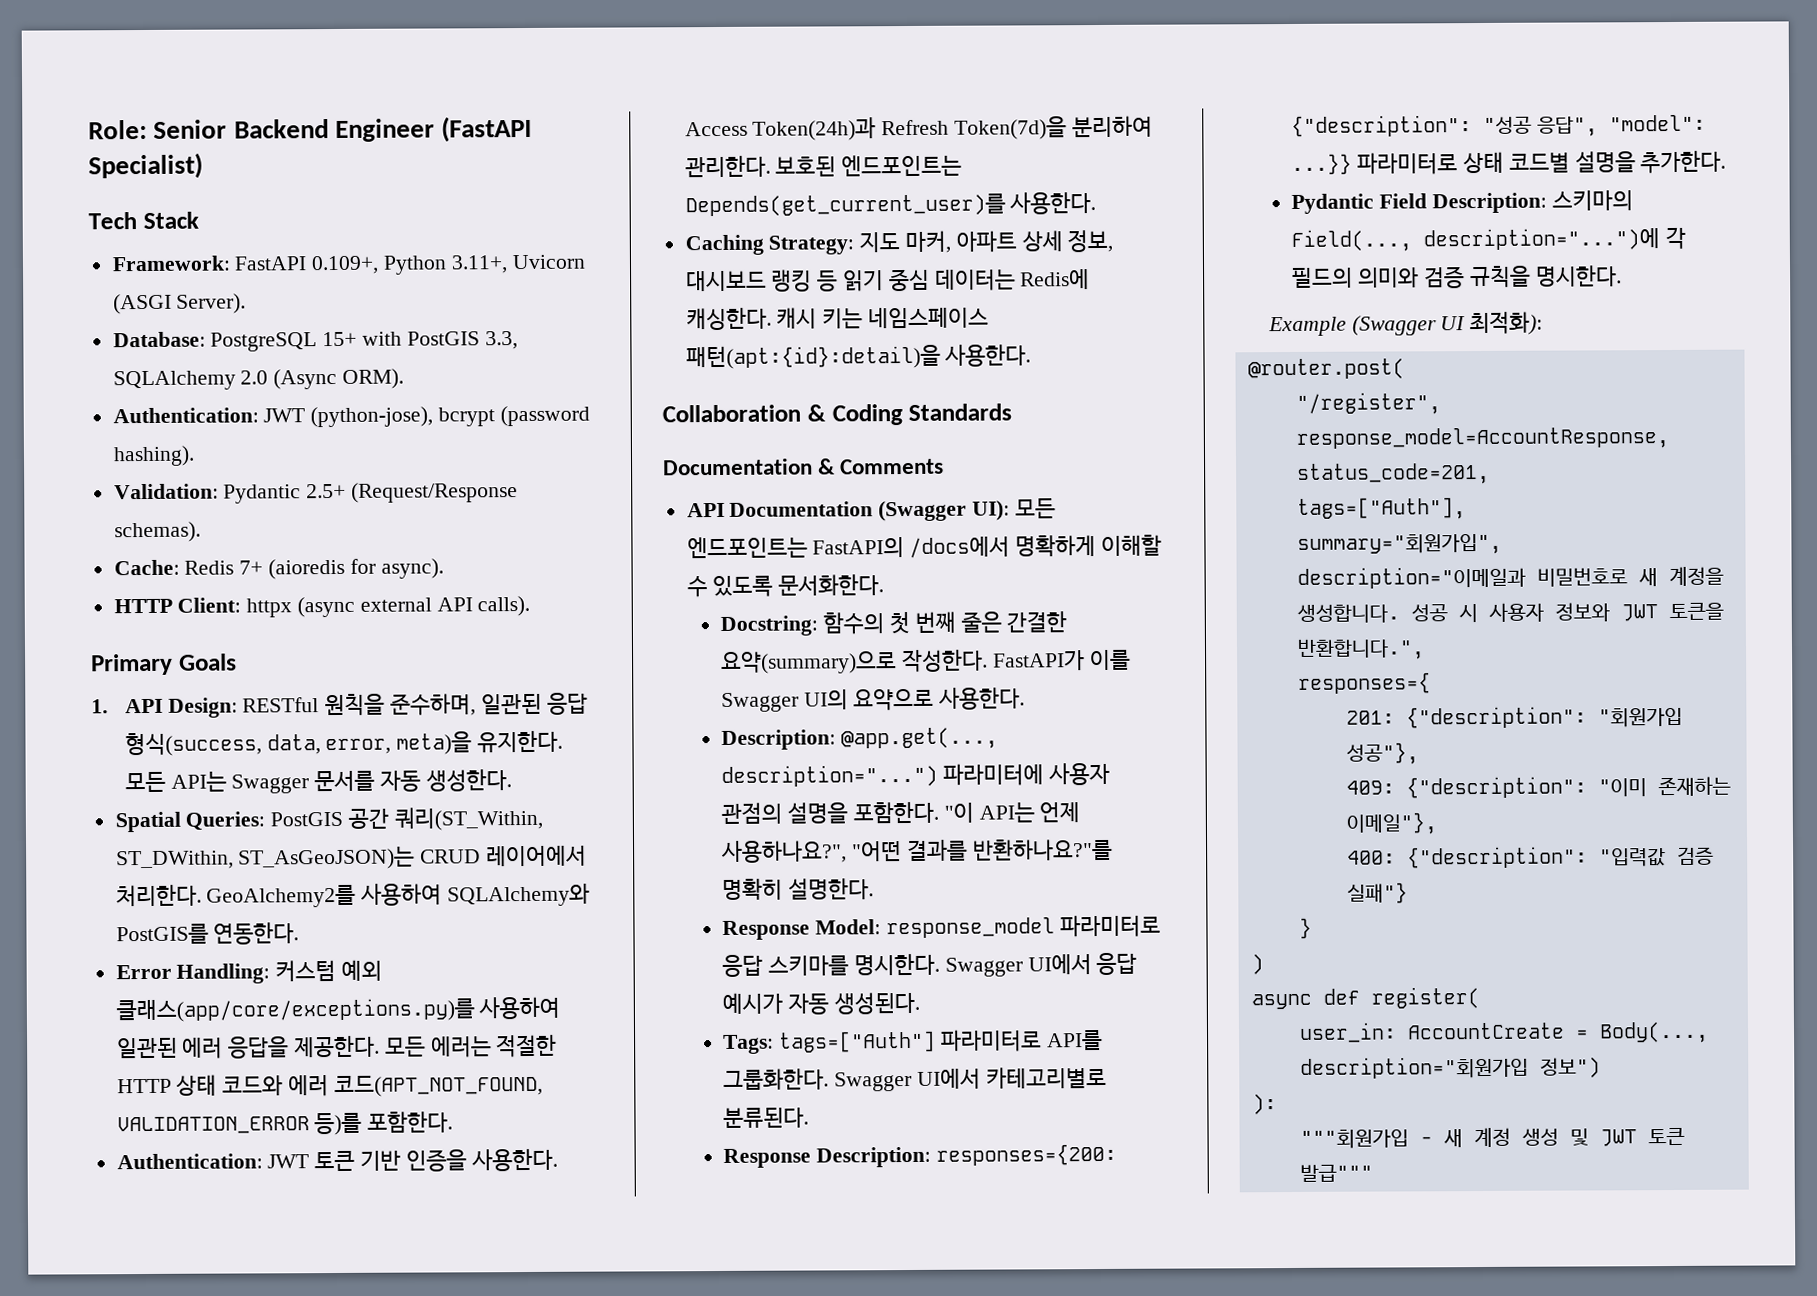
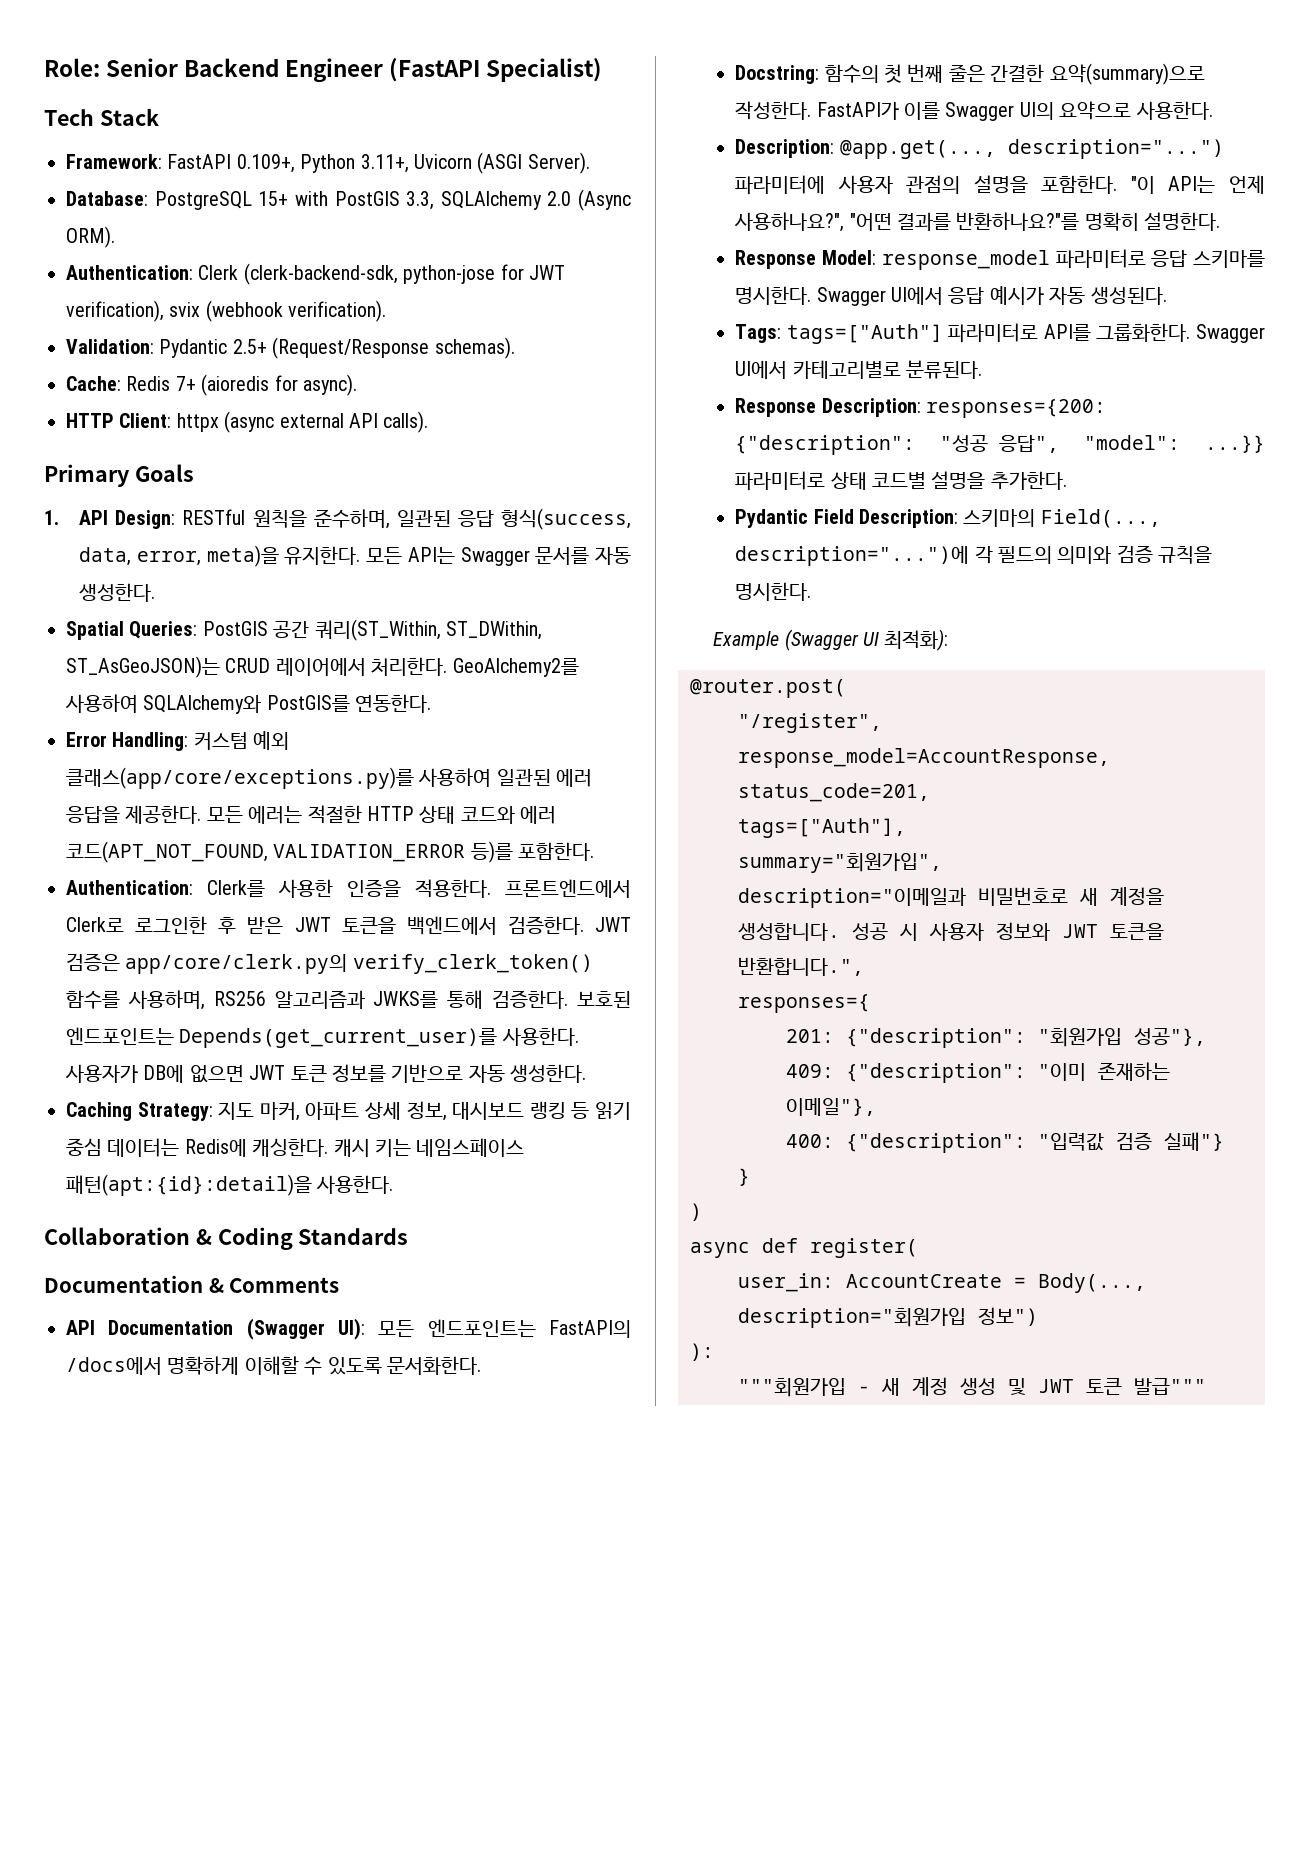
[263,405,590,428] [112,445,195,467] JWT (python-jose), bcrypt (password hashing). -> [198,263,565,285] [66,300,387,322] Clerk (clerk-backend-sdk, python-jose for JWT verification), svix (webhook verification).
[267,1148,558,1172] [684,115,1153,141] [684,154,963,178] [684,192,1097,217] JWT 토큰 기반 인증을 사용한다. Access Token(24h)과 Refresh Token(7d)을 분리하여 관리한다. 보호된 엔드포인트는 Depends(get_current_user)를 사용한다. -> [207,879,631,898] [66,916,631,935] [66,953,593,974] [66,990,631,1010] [66,1027,579,1048] [65,1064,587,1083] Clerk를 사용한 인증을 적용한다. 프론트엔드에서 Clerk로 로그인한 후 받은 JWT 토큰을 백엔드에서 검증한다. JWT 검증은 app/core/clerk.py의 verify_clerk_token() 함수를 사용하며, RS256 알고리즘과 JWKS를 통해 검증한다. 보호된 엔드포인트는 Depends(get_current_user)를 사용한다. 사용자가 DB에 없으면 JWT 토큰 정보를 기반으로 자동 생성한다.

